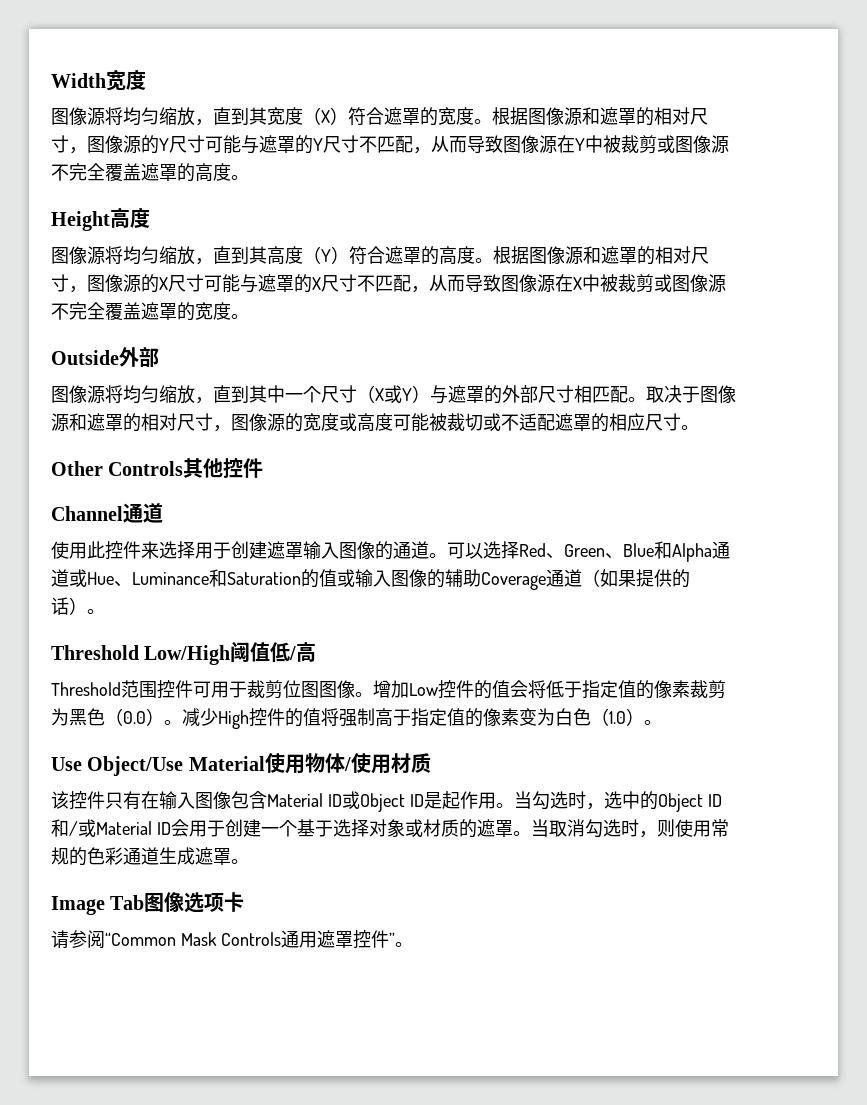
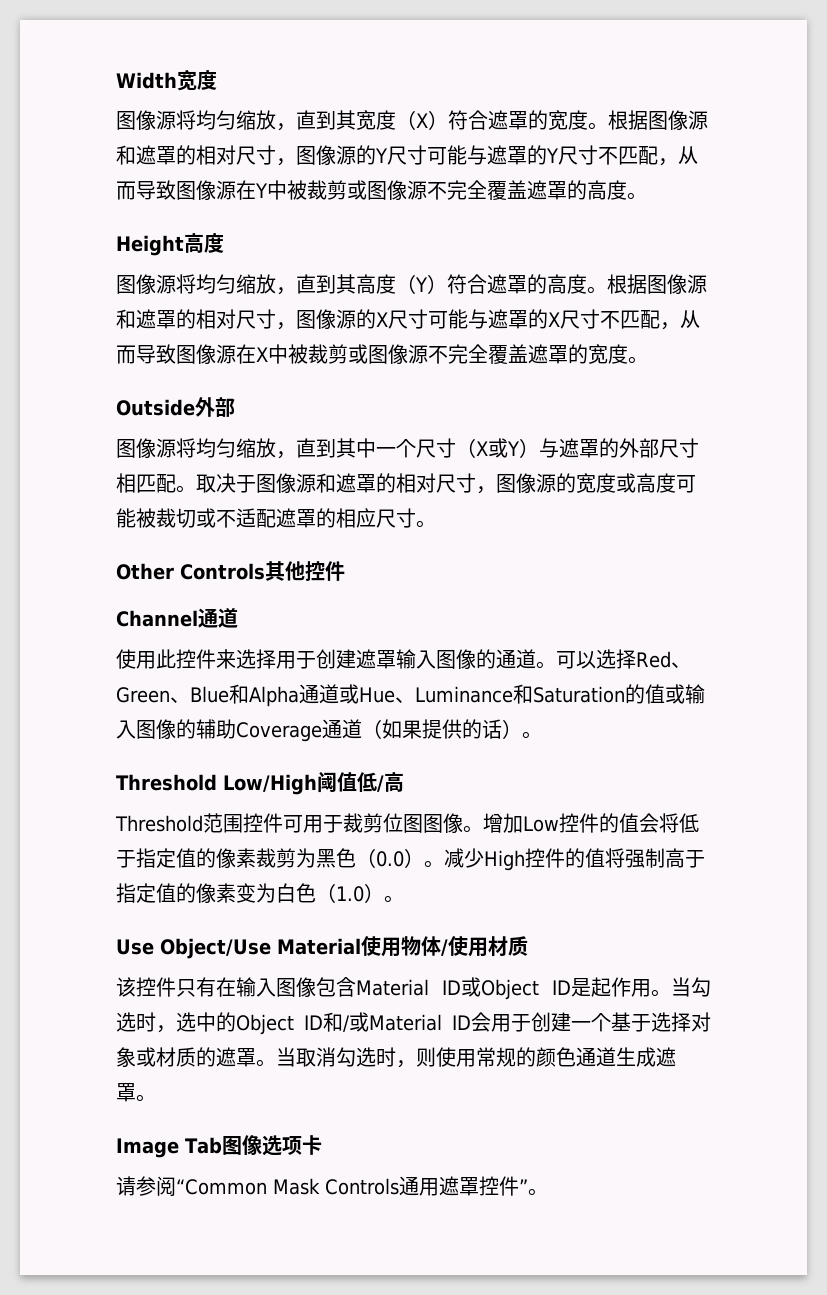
[87,847,123,865] 色彩 -> [536,1047,576,1067] 颜色

